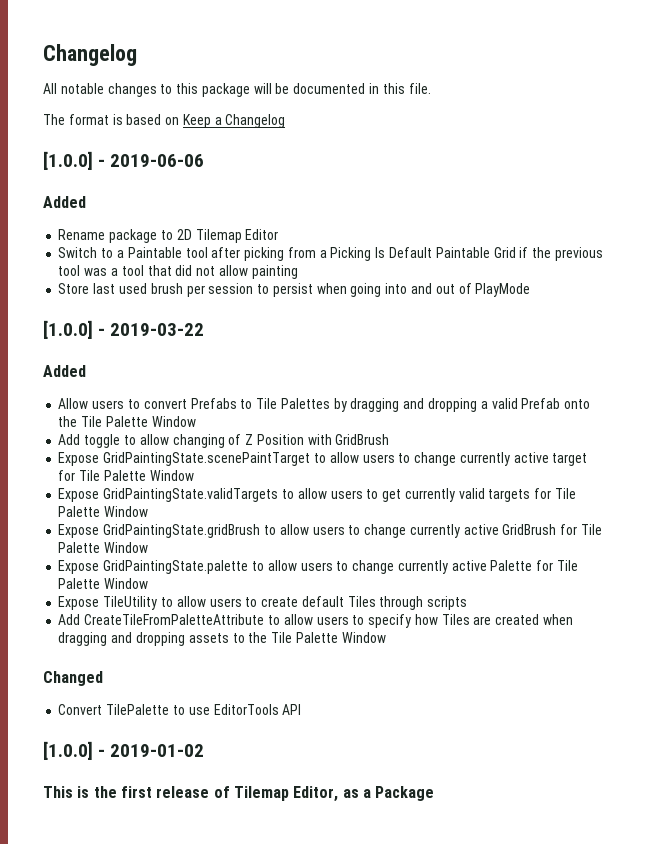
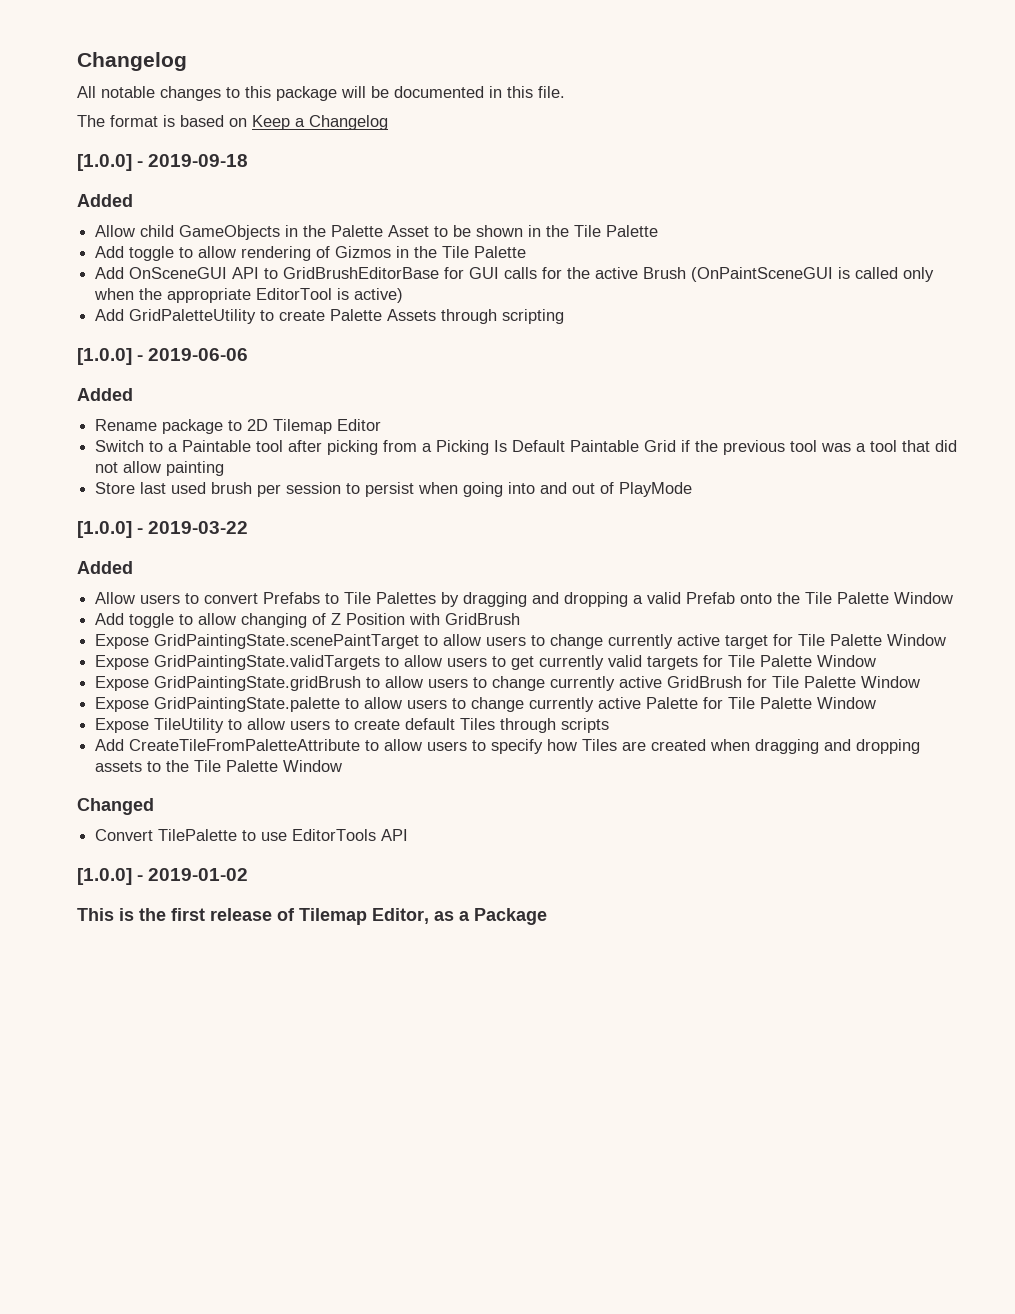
(286, 121) none -> [77,154,249,171] [77,194,133,207] [95,225,659,240] [95,246,527,261] [95,267,935,282] [94,288,404,303] [95,309,565,324] // [1.0.0] - 2019-09-18 // Added // Allow child GameObjects in the Palette Asset to be shown in the Tile Palette // Add toggle to allow rendering of Gizmos in the Tile Palette // Add OnSceneGUI API to GridBrushEditorBase for GUI calls for the active Brush (OnPaintSceneGUI is called only when the appropriate EditorTool is active) // Add GridPaletteUtility to create Palette Assets through scripting

